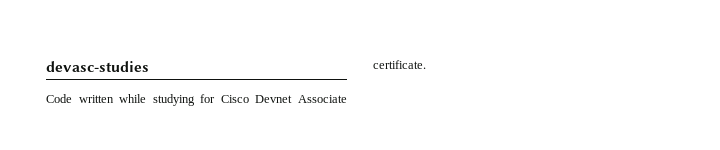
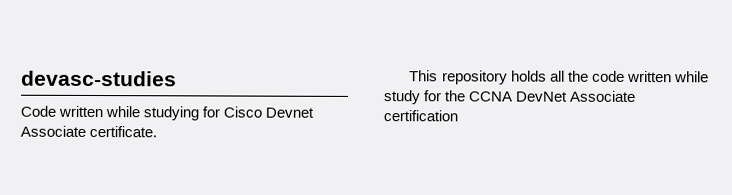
(426, 64) none -> [409,70,709,85] [383,90,637,105] [383,110,458,122] // This repository holds all the code written while study for the CCNA DevNet Associate certification

